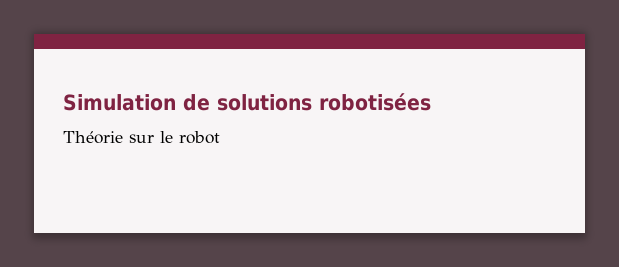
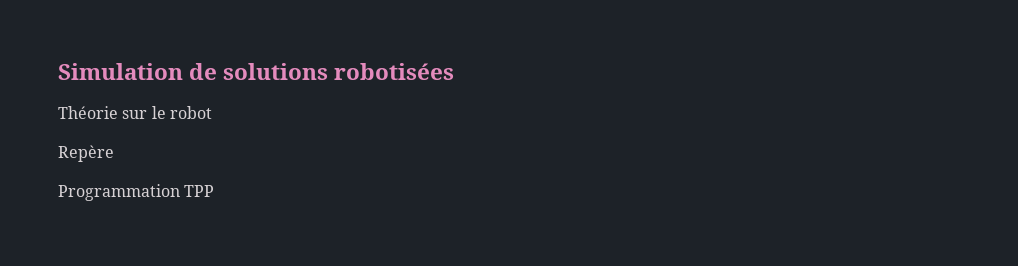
(220, 137) none -> [58,145,114,162] [58,184,215,201] // Repère // Programmation TPP

